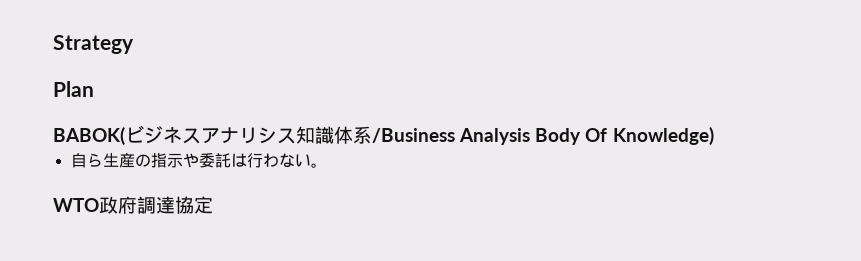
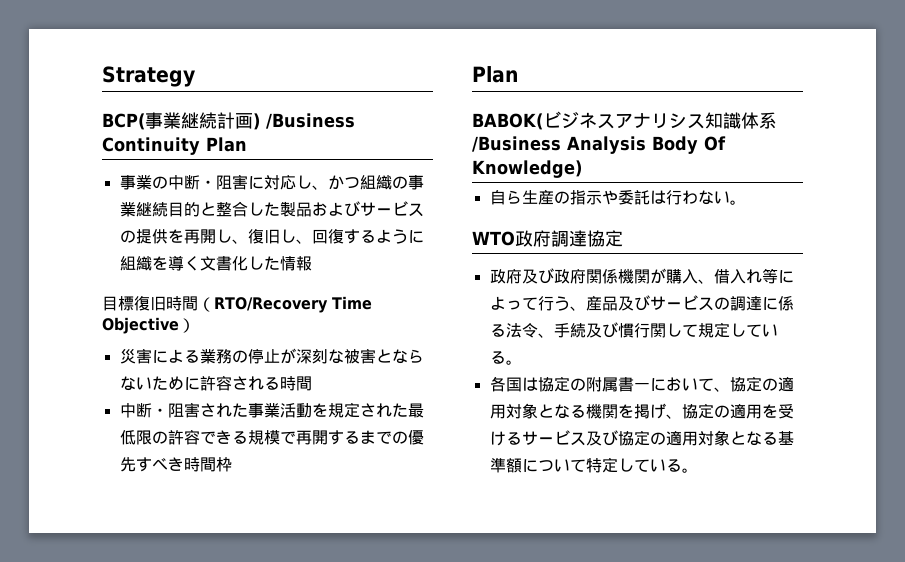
(134, 44) none -> [102,112,355,130] [102,137,247,155] [119,174,424,190] [119,201,424,217] [119,229,424,244] [119,255,312,271] [102,296,372,313] [102,317,195,334] [119,348,424,364] [119,375,312,391] [119,402,424,418] [119,429,424,445] [119,457,232,472] // BCP(事業継続計画) /Business Continuity Plan // 事業の中断・阻害に対応し、かつ組織の事業継続目的と整合した製品およびサービスの提供を再開し、復旧し、回復するように組織を導く文書化した情報 // 目標復旧時間（RTO/Recovery Time Objective） // 災害による業務の停止が深刻な被害とならないために許容される時間 // 中断・阻害された事業活動を規定された最低限の許容できる規模で再開するまでの優先すべき時間枠
(213, 205) none -> [489,268,794,284] [489,295,794,311] [489,322,778,338] [489,351,522,365] [489,376,794,392] [489,403,794,419] [489,430,794,446] [489,457,698,473] // 政府及び政府関係機関が購入、借入れ等によって行う、産品及びサービスの調達に係る法令、手続及び慣行関して規定している。 // 各国は協定の附属書一において、協定の適用対象となる機関を掲げ、協定の適用を受けるサービス及び協定の適用対象となる基準額について特定している。

